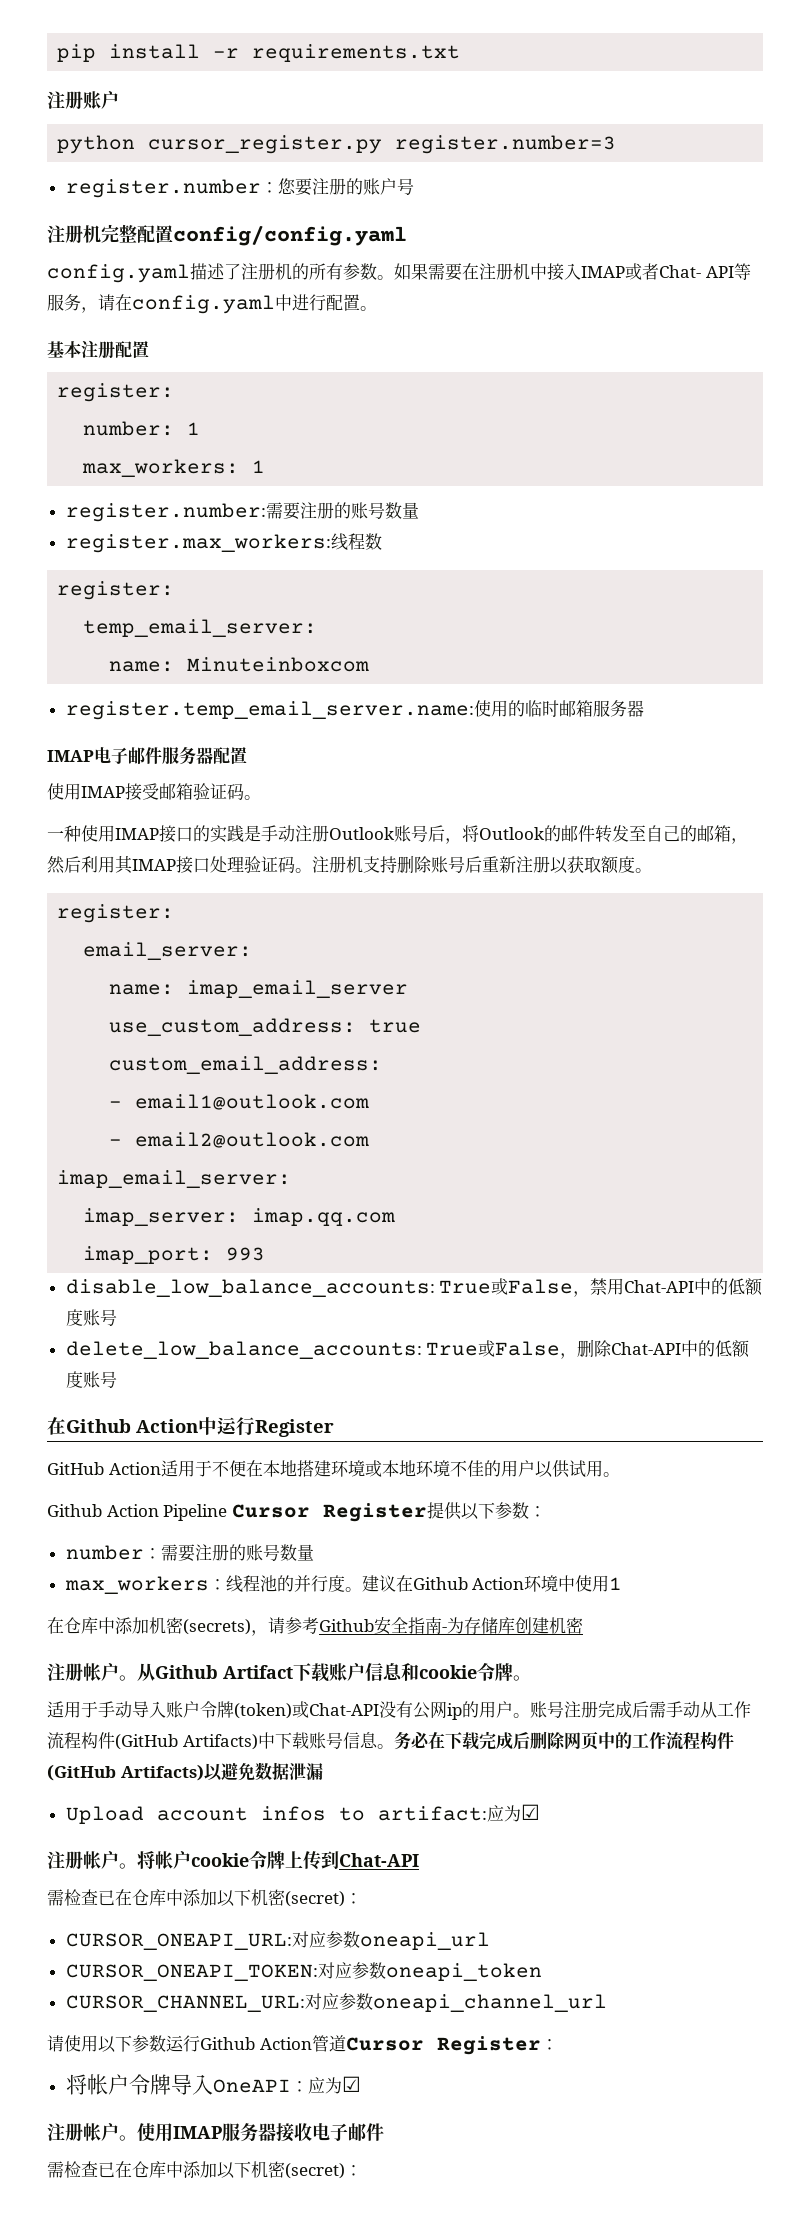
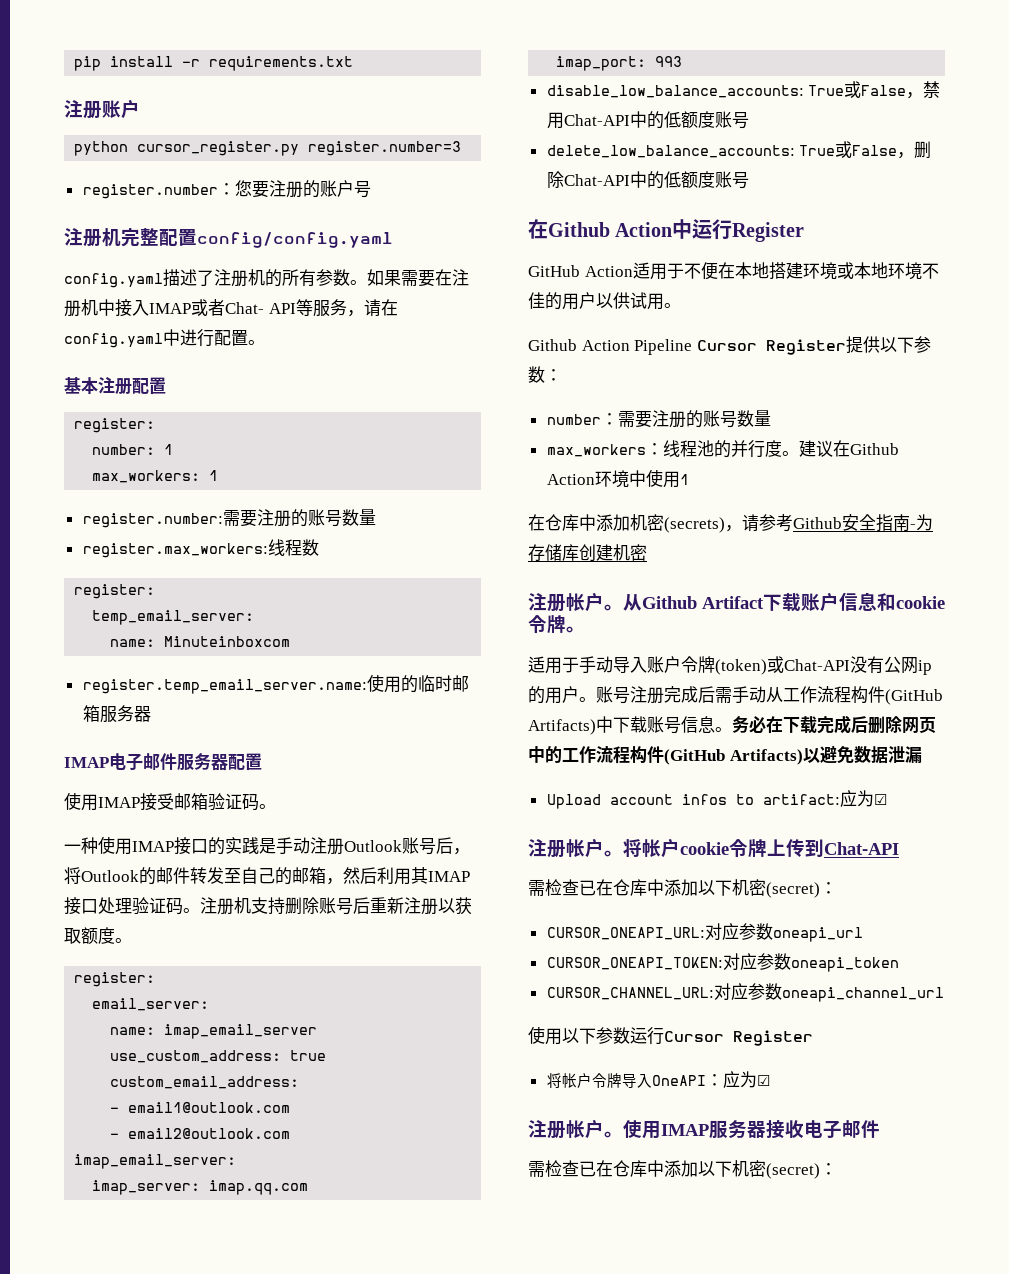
[47,2035,64,2052] 请 -> (944, 994) none
[200,2035,558,2055] Github Action管道Cursor Register： -> [664,1030,813,1046] Cursor Register

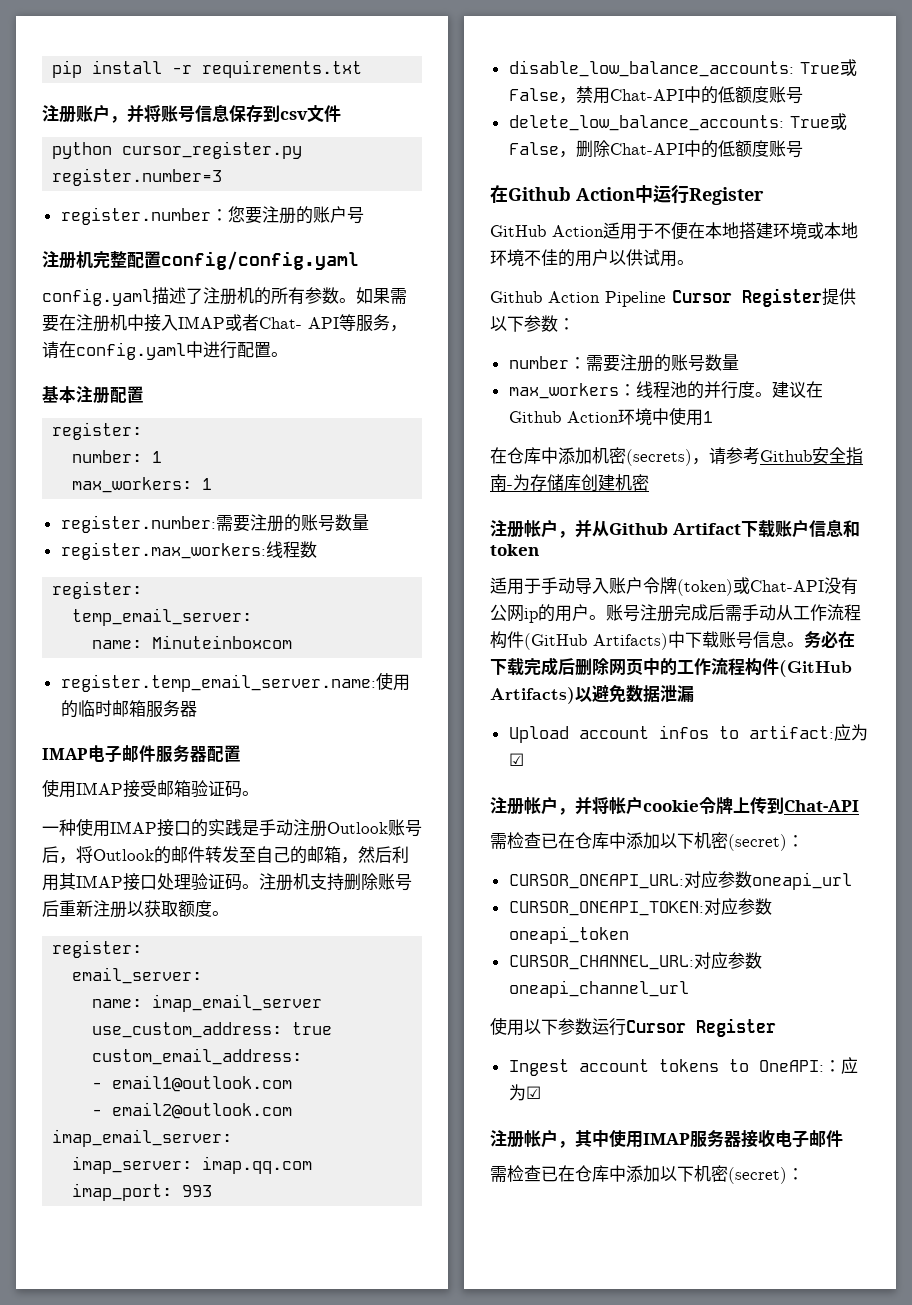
(140, 109) none -> [110,104,341,123] ，并将账号信息保存到csv文件
[604,604,623,611] 。 -> [558,519,592,538] ，并
[896,596,945,609] [528,615,585,634] cookie令牌。 -> [490,544,539,556] token
[604,850,623,857] 。 -> [558,796,592,815] ，并
[546,1073,706,1088] 将帐户令牌导入OneAPI -> [508,1059,824,1076] Ingest account tokens to OneAPI:
[604,1131,623,1138] 。 -> [558,1130,609,1148] ，其中

